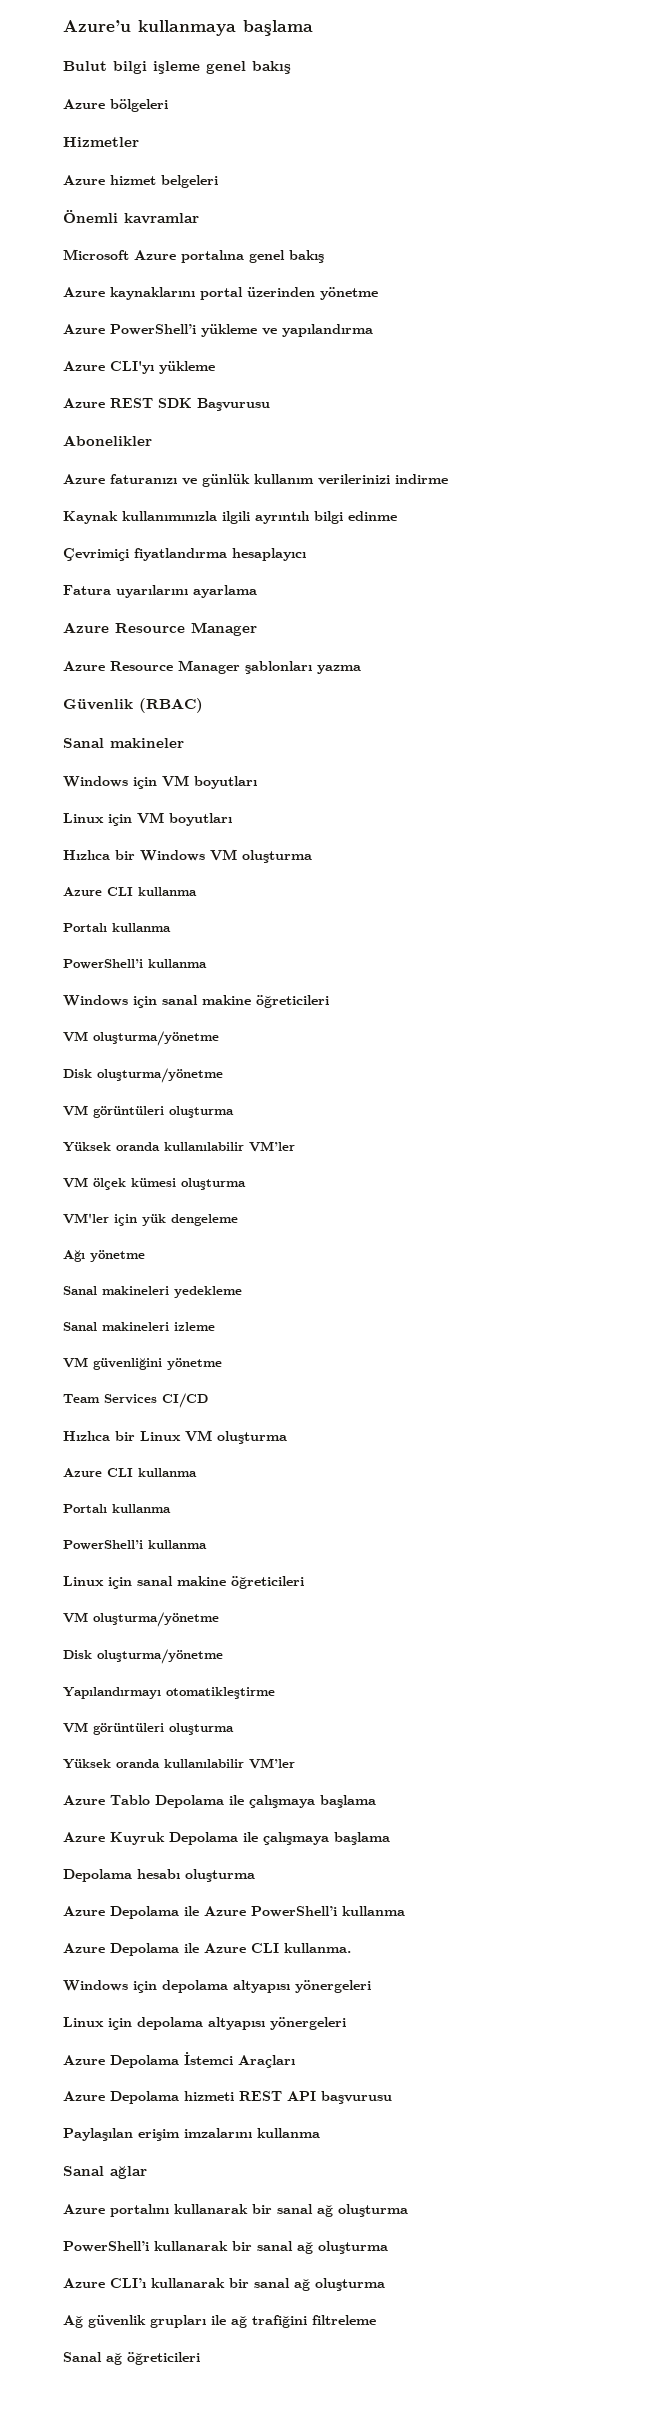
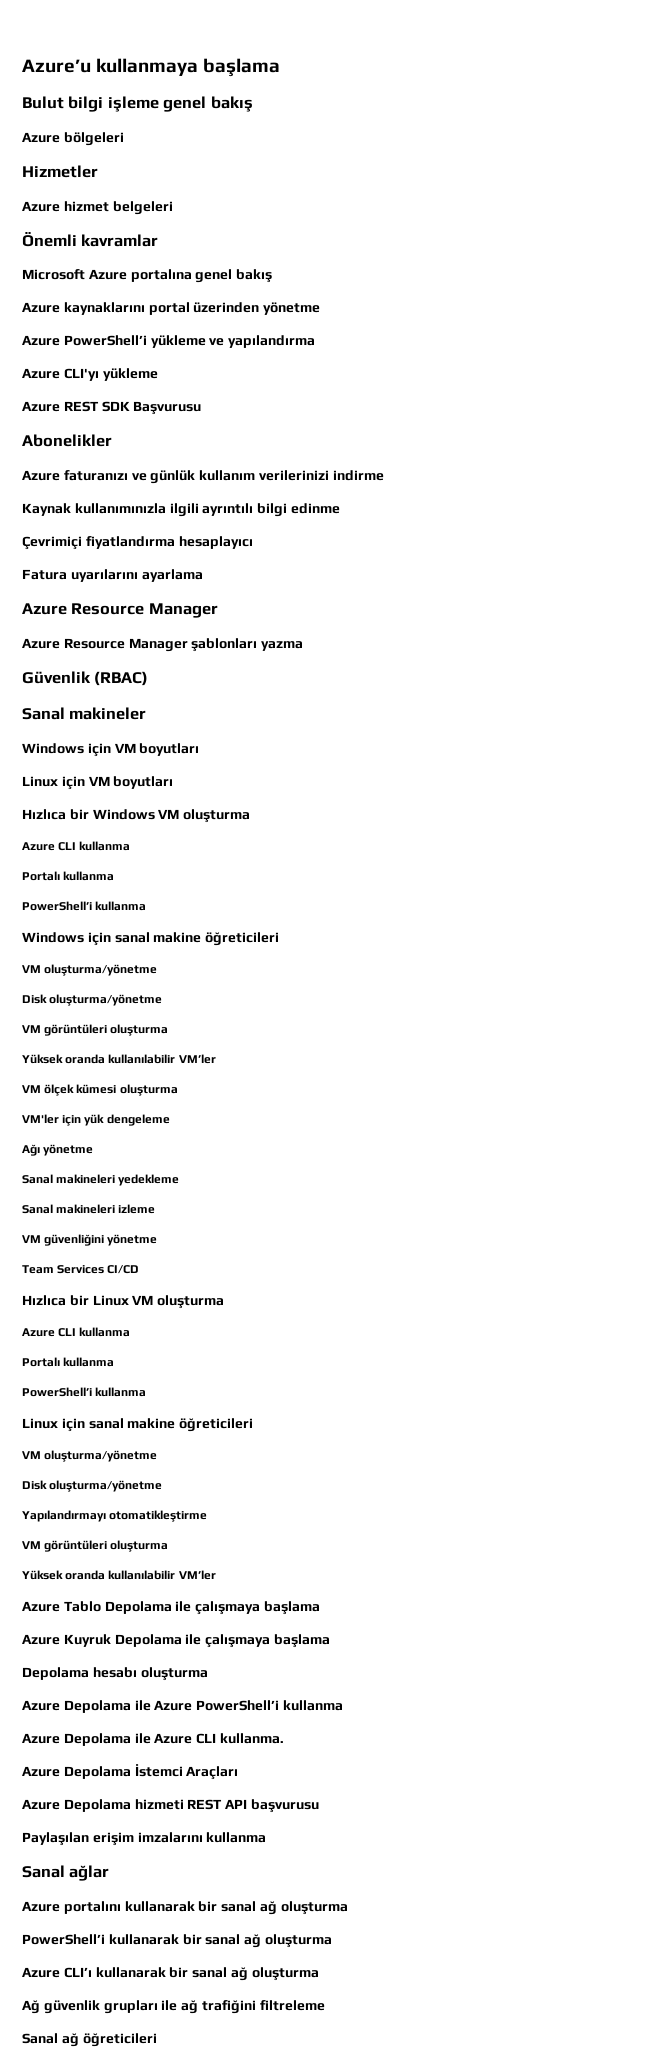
[63,1980,371,1993] [63,2017,346,2030] // Windows için depolama altyapısı yönergeleri // Linux için depolama altyapısı yönergeleri -> (284, 1738) none

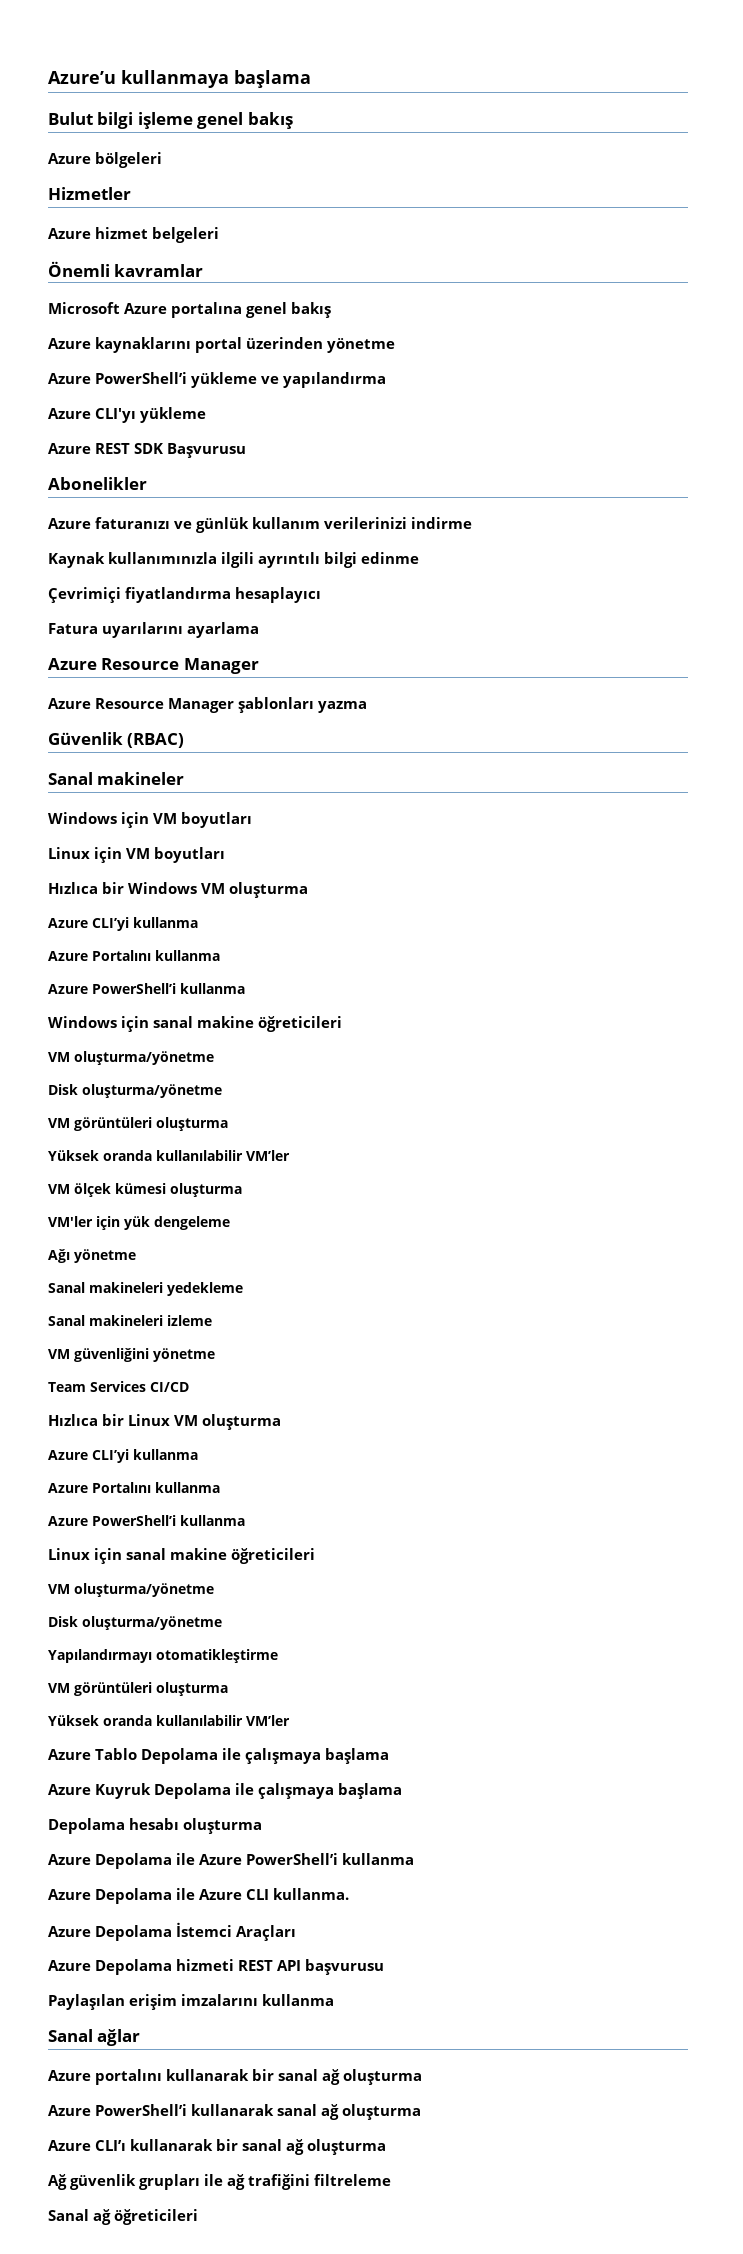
[58,841,131,851] [22,871,115,881] CLI kullanma // Portalı kullanma // -> [92,917,198,931] [48,950,220,961] [48,984,88,994] CLI’yi kullanma // Azure Portalını kullanma // Azure
[58,1327,131,1337] [22,1357,115,1367] CLI kullanma // Portalı kullanma // -> [92,1449,198,1463] [48,1482,220,1493] [48,1516,88,1526] CLI’yi kullanma // Azure Portalını kullanma // Azure
(348, 1908) none -> [48,2105,91,2116] Azure
[182,1934,202,1945] bir -> (275, 2110) none

